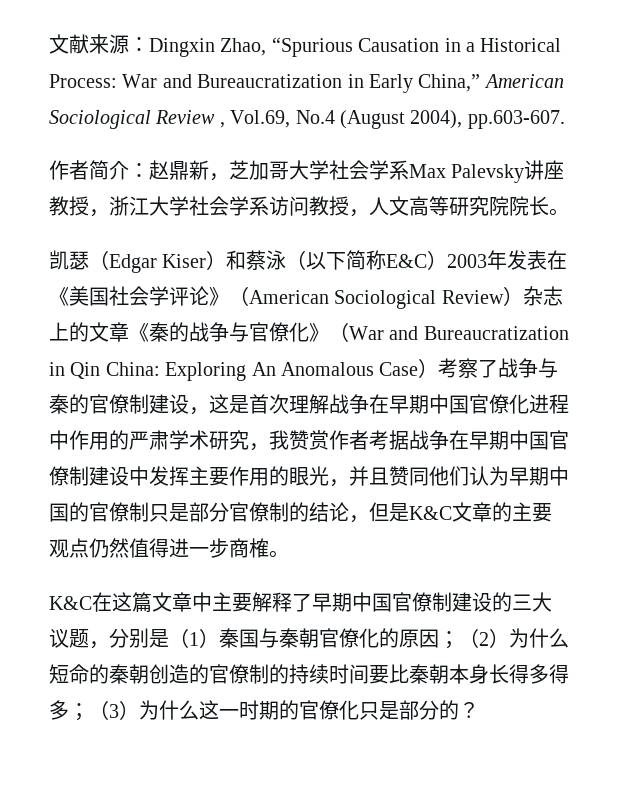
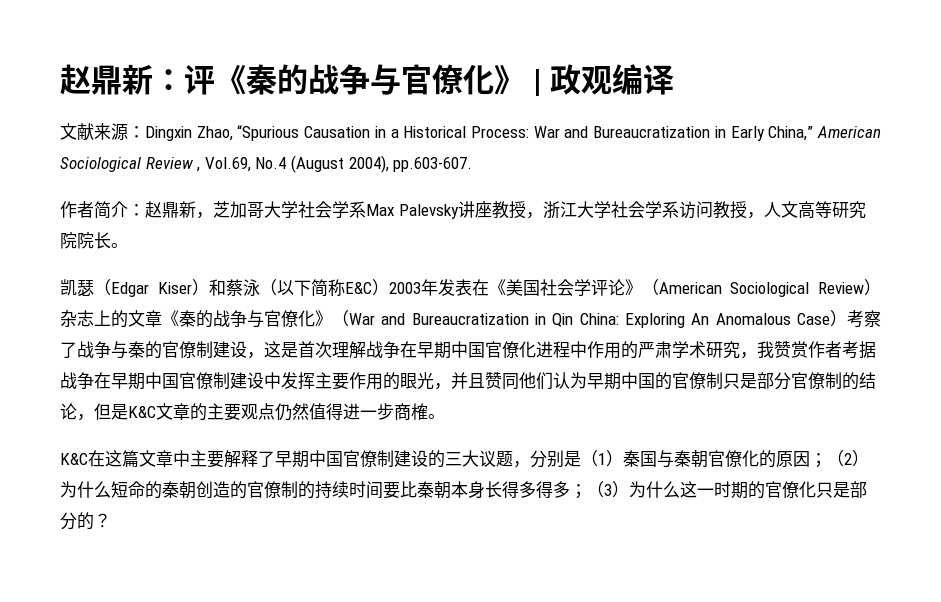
(49, 44) none -> [60,64,674,96] 赵鼎新：评《秦的战争与官僚化》 | 政观编译 //

